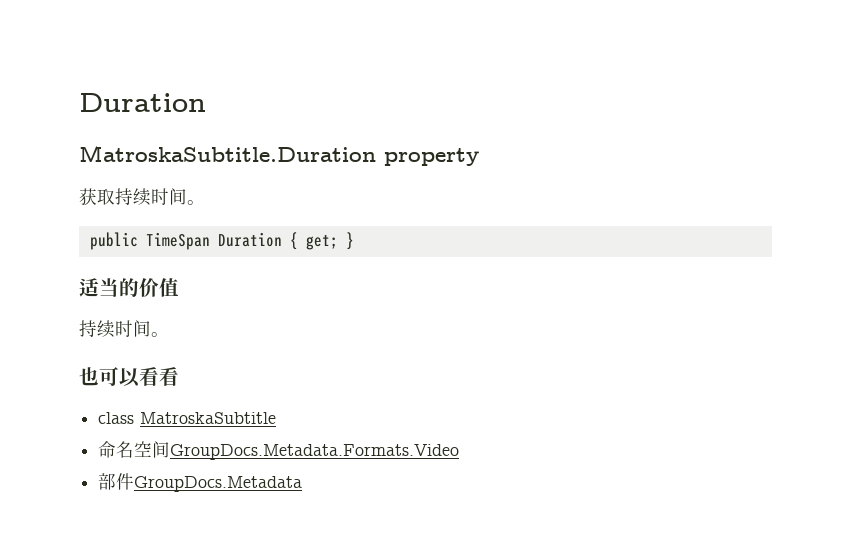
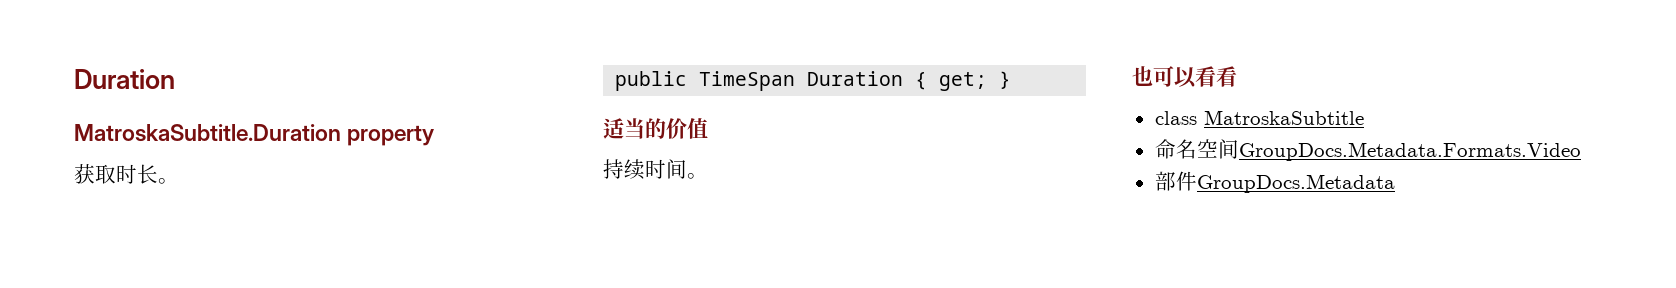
[115,188,187,206] 持续时间 -> [116,164,158,184] 时长

